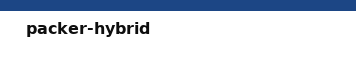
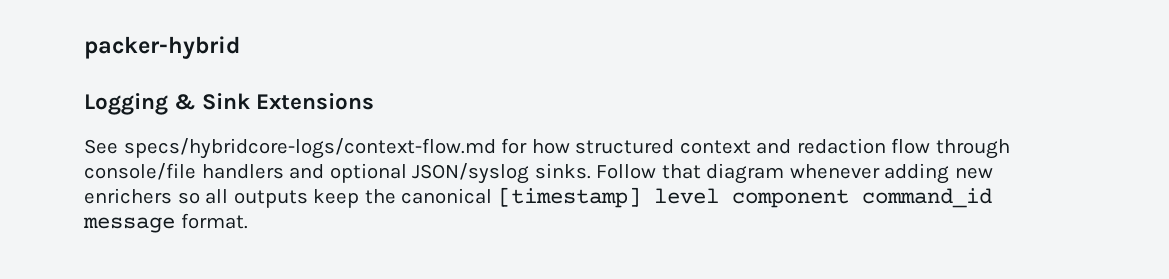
(150, 29) none -> [84,93,375,115] [84,138,1010,159] [84,163,993,184] [84,187,992,208] [83,213,248,233] // Logging & Sink Extensions // See specs/hybridcore-logs/context-flow.md for how structured context and redaction flow through console/file handlers and optional JSON/syslog sinks. Follow that diagram whenever adding new enrichers so all outputs keep the canonical [timestamp] level component command_id message format.

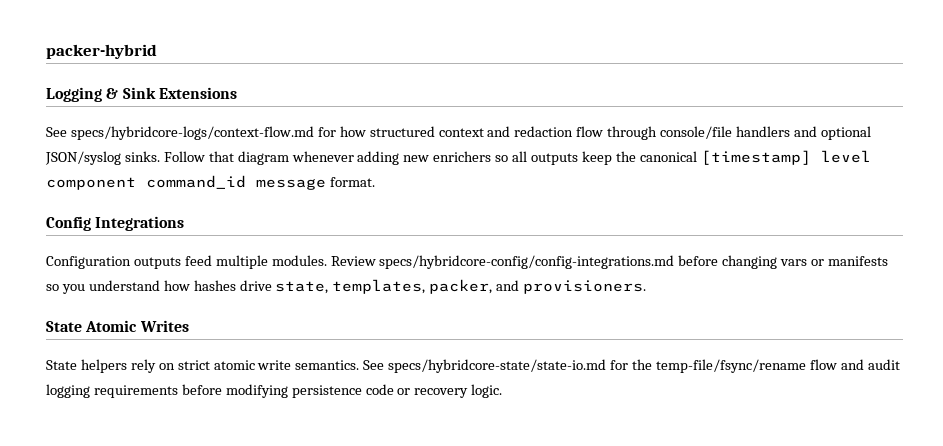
(248, 221) none -> [46,216,185,231] [46,255,889,269] [46,279,647,294] [46,320,189,332] [46,359,900,373] [46,384,503,398] // Config Integrations // Configuration outputs feed multiple modules. Review specs/hybridcore-config/config-integrations.md before changing vars or manifests so you understand how hashes drive state, templates, packer, and provisioners. // State Atomic Writes // State helpers rely on strict atomic write semantics. See specs/hybridcore-state/state-io.md for the temp-file/fsync/rename flow and audit logging requirements before modifying persistence code or recovery logic.

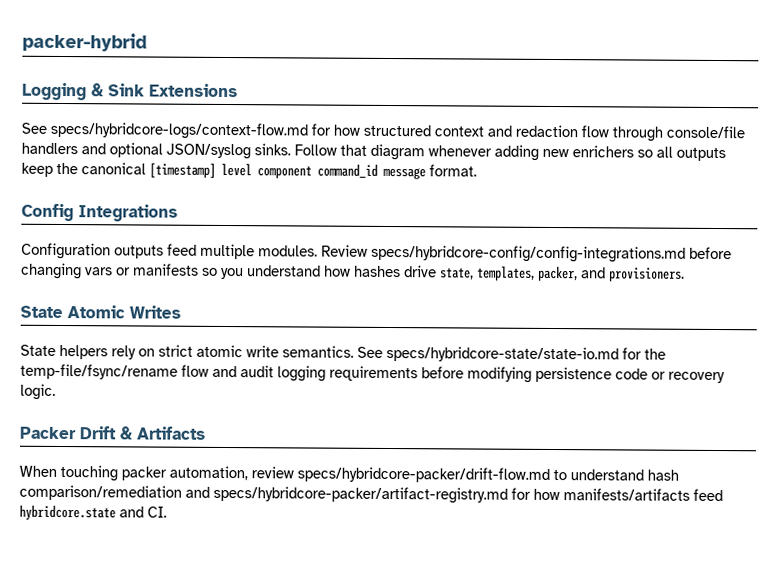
(503, 391) none -> [20,426,206,440] [19,464,679,483] [19,484,723,504] [19,504,167,521] // Packer Drift & Artifacts // When touching packer automation, review specs/hybridcore-packer/drift-flow.md to understand hash comparison/remediation and specs/hybridcore-packer/artifact-registry.md for how manifests/artifacts feed hybridcore.state and CI.

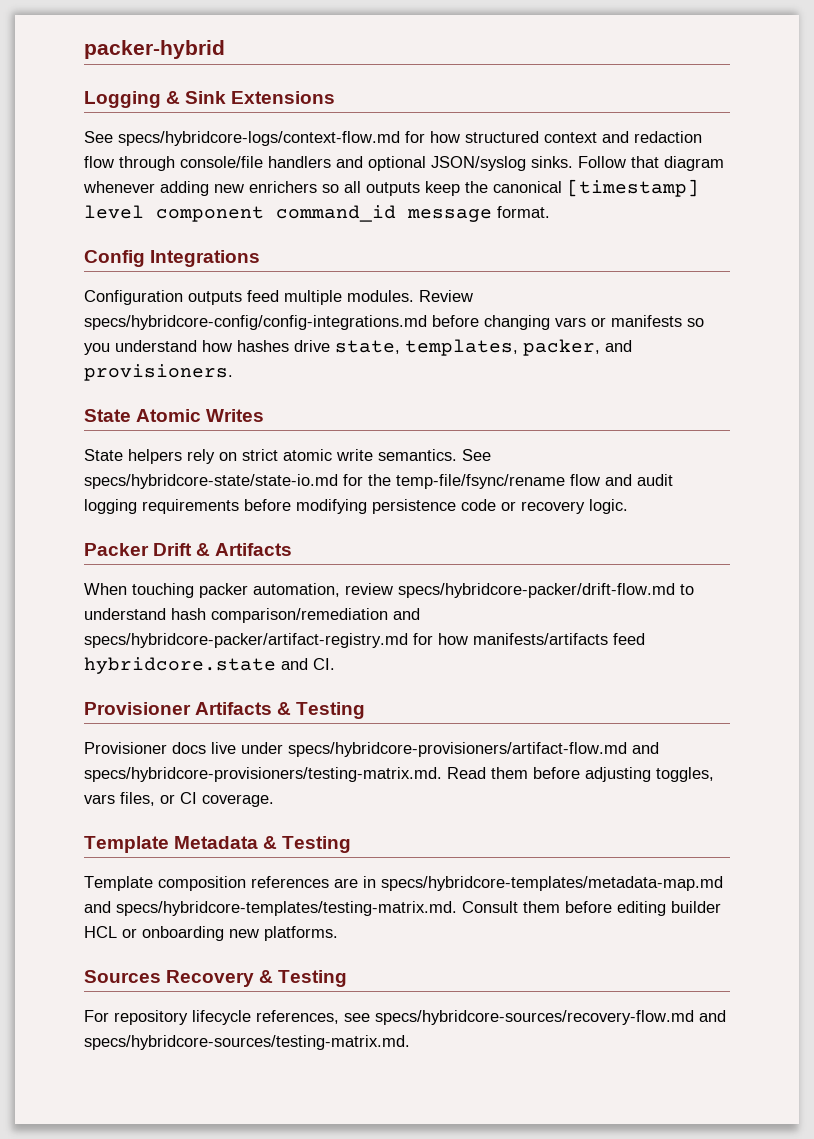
(167, 512) none -> [84,702,366,719] [84,742,659,757] [84,767,714,782] [84,792,274,807] [84,836,352,853] [84,876,723,891] [84,901,721,916] [84,926,338,941] [84,970,348,987] [84,1010,726,1025] [84,1035,410,1050] // Provisioner Artifacts & Testing // Provisioner docs live under specs/hybridcore-provisioners/artifact-flow.md and specs/hybridcore-provisioners/testing-matrix.md. Read them before adjusting toggles, vars files, or CI coverage. // Template Metadata & Testing // Template composition references are in specs/hybridcore-templates/metadata-map.md and specs/hybridcore-templates/testing-matrix.md. Consult them before editing builder HCL or onboarding new platforms. // Sources Recovery & Testing // For repository lifecycle references, see specs/hybridcore-sources/recovery-flow.md and specs/hybridcore-sources/testing-matrix.md.

